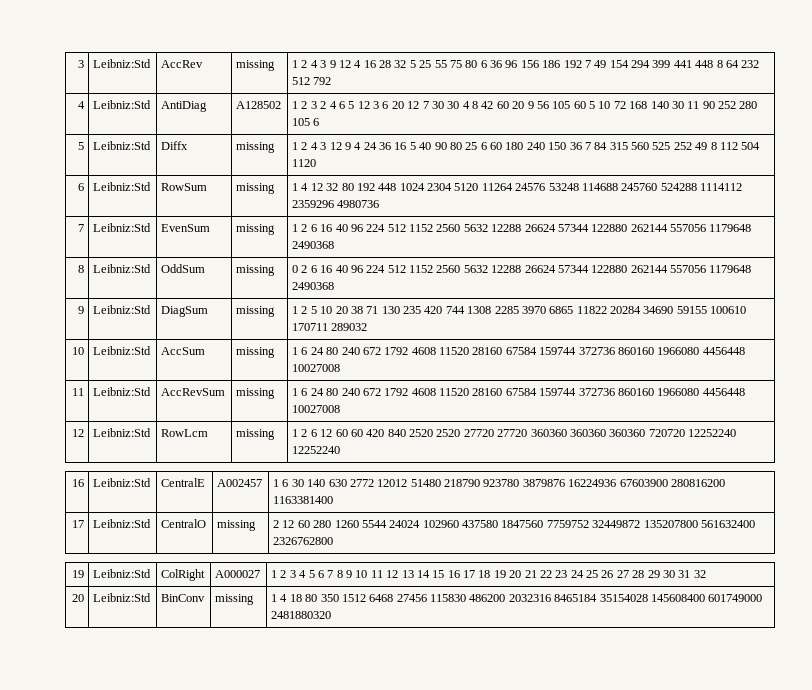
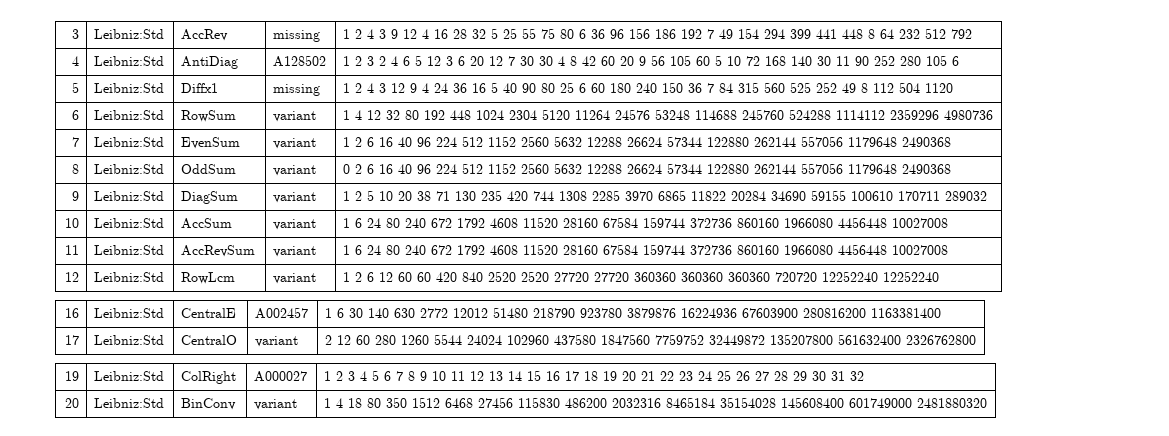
[161,141,189,150] Diffx -> [181,83,219,93] Diffx1
[236,183,276,194] missing -> [273,111,317,122] variant
[236,224,276,235] missing -> [273,138,317,149] variant
[236,265,276,276] missing -> [273,165,317,176] variant
[236,306,276,317] missing -> [273,192,317,203] variant
[236,347,276,358] missing -> [273,219,317,230] variant
[236,388,276,399] missing -> [273,246,317,257] variant
[236,429,276,440] missing -> [273,273,317,284] variant
[217,520,257,531] missing -> [255,336,299,347] variant
[215,594,255,605] missing -> [254,399,298,410] variant

